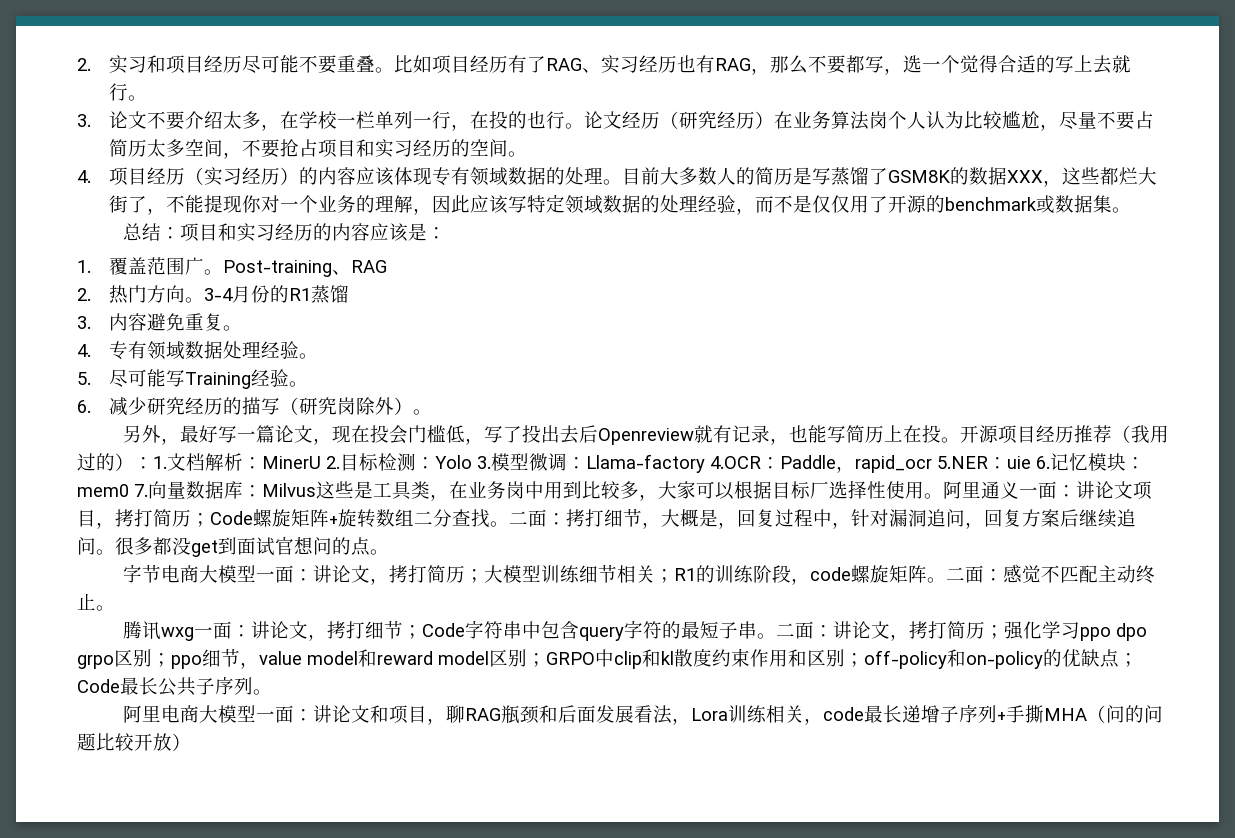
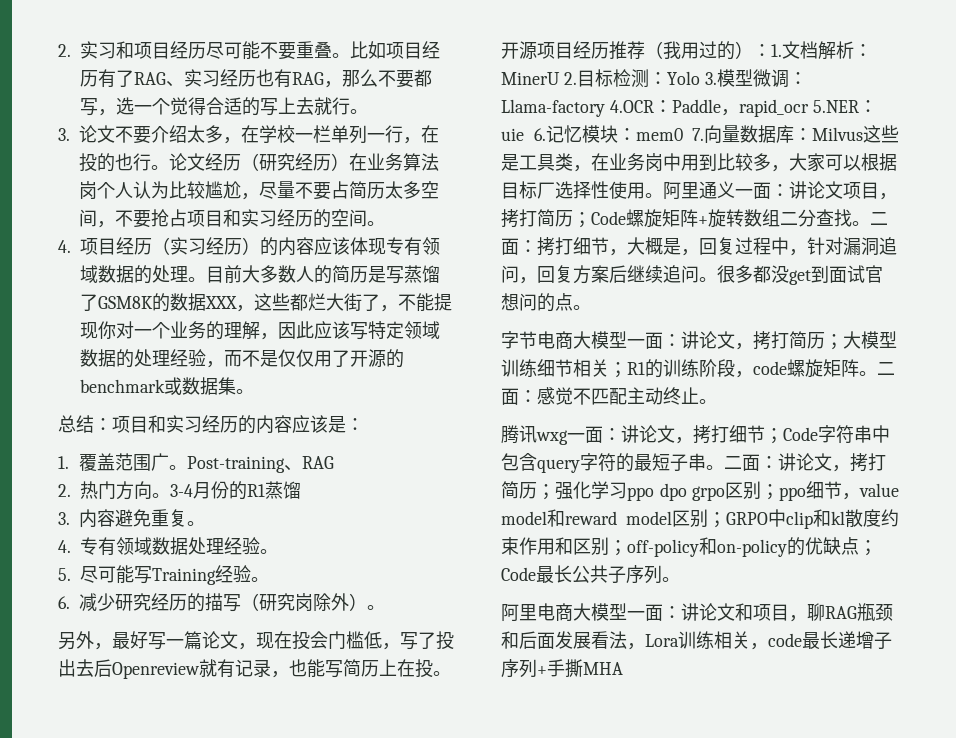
[1086,705,1163,723] [77,733,191,751] （问的问题比较开放） -> (623, 668) none

